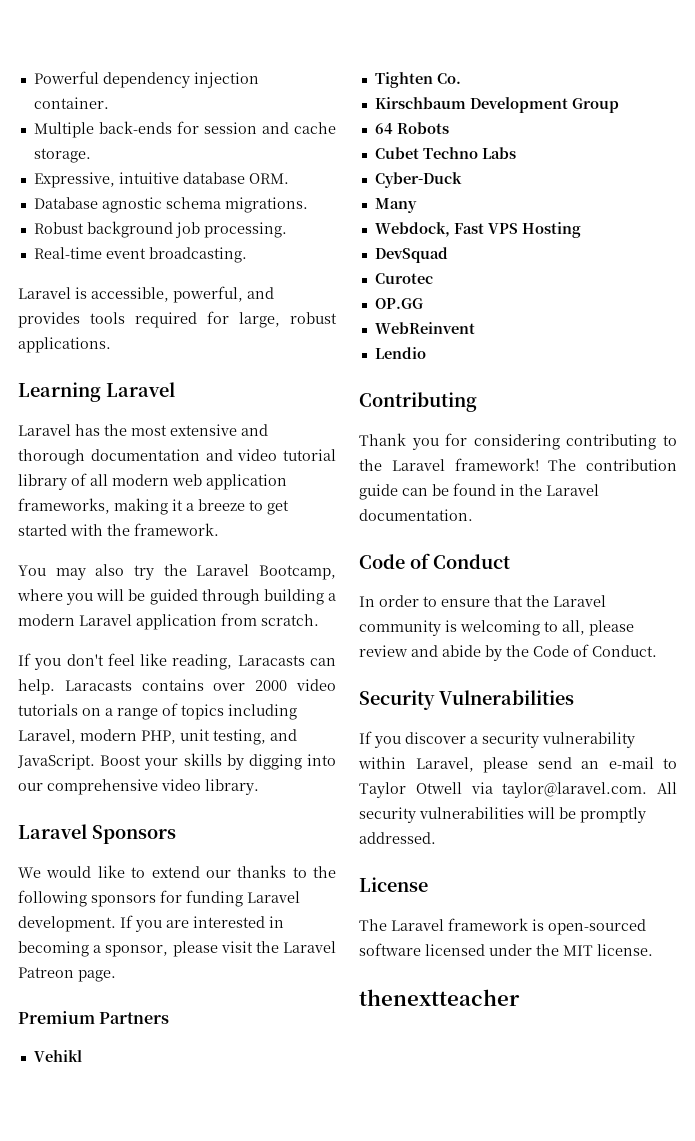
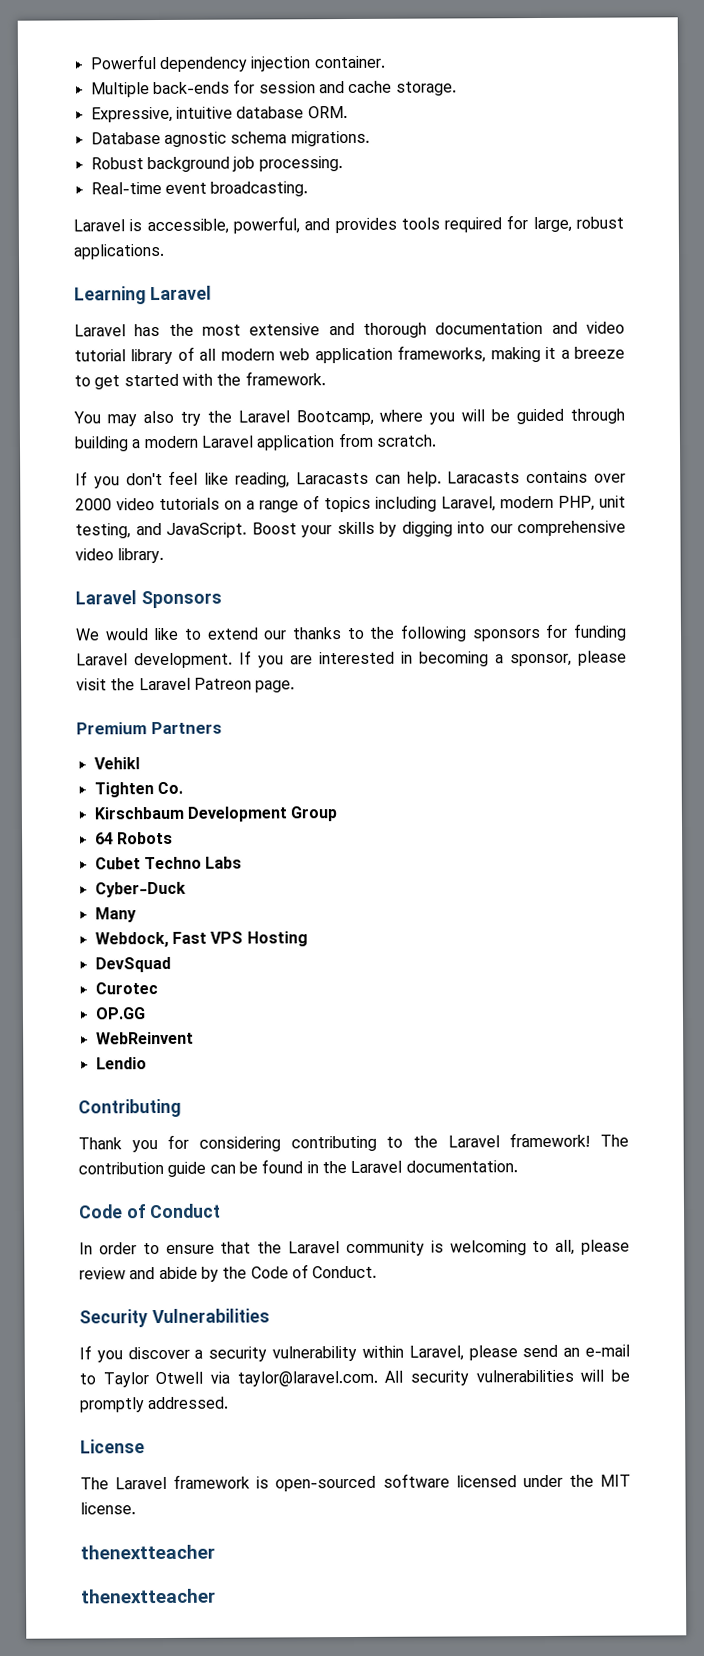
(520, 997) none -> [80,1588,216,1604] // thenextteacher

